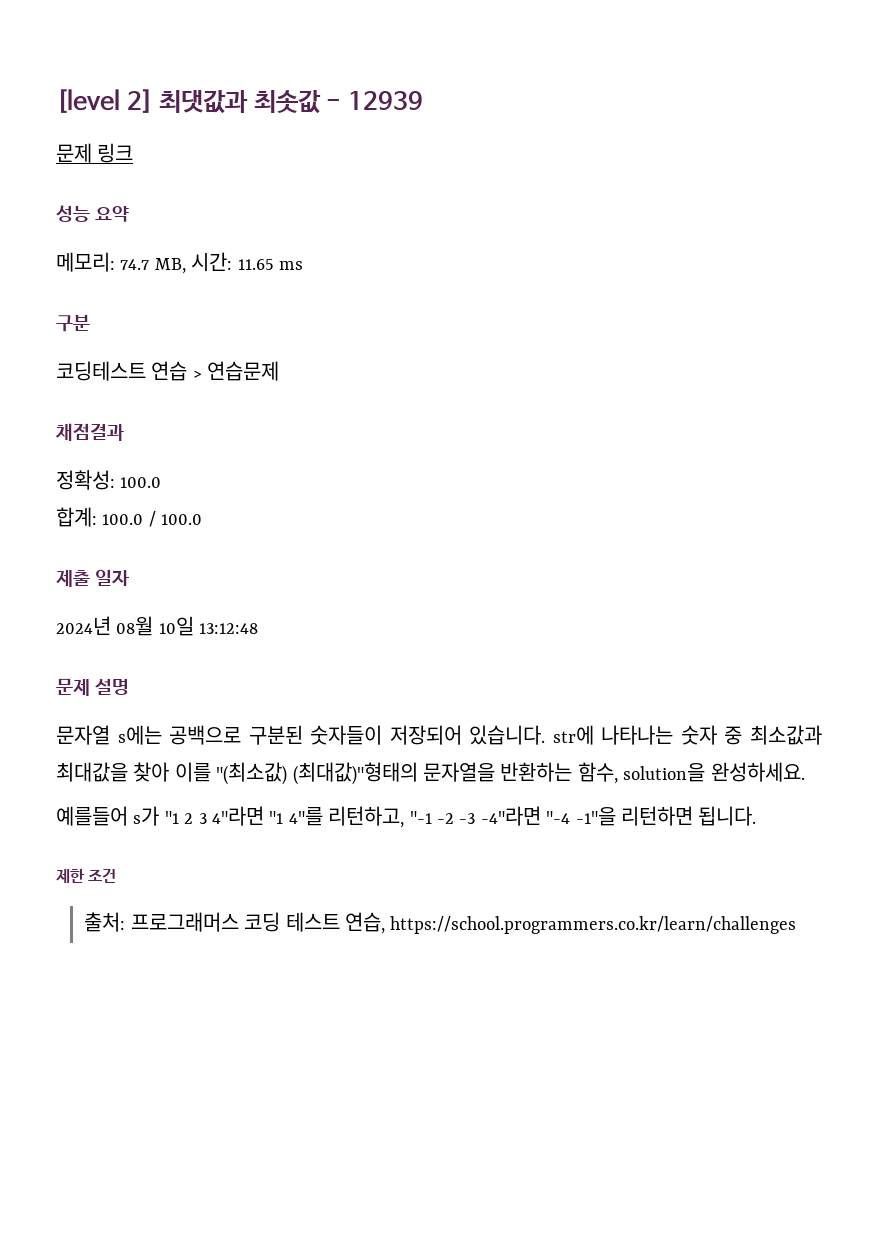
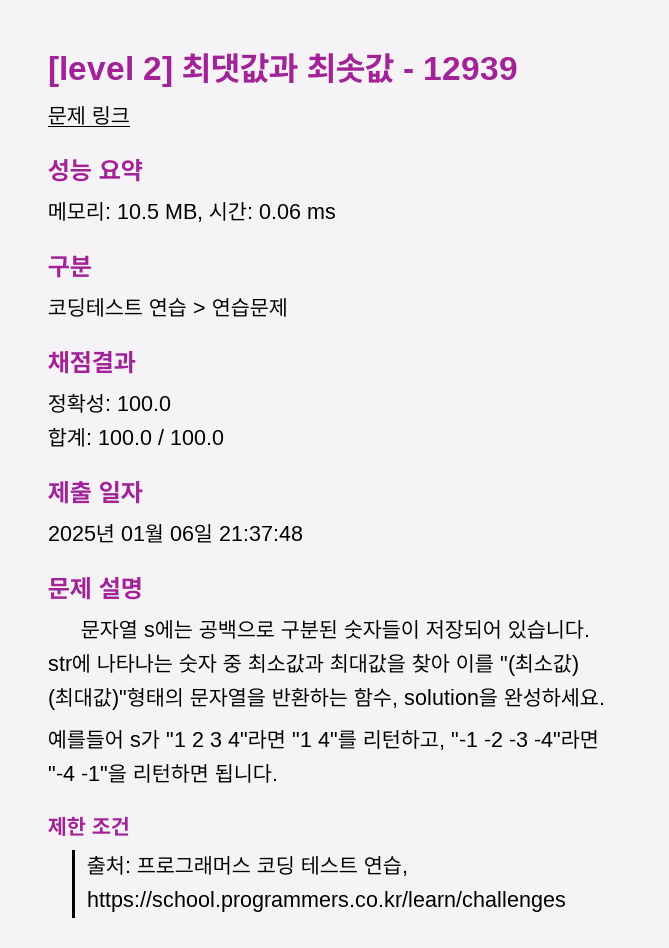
[120,259,150,270] 74.7 -> [117,204,159,219] 10.5
[237,259,274,270] 11.65 -> [259,204,301,219] 0.06
[56,616,259,636] 2024년 08월 10일 13:12:48 -> [48,524,303,543] 2025년 01월 06일 21:37:48

